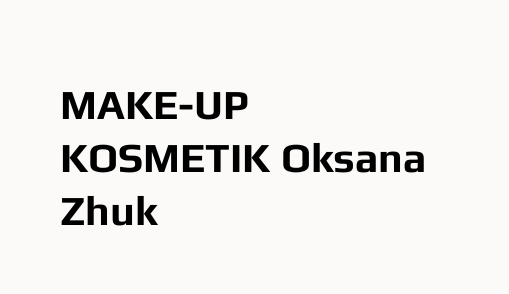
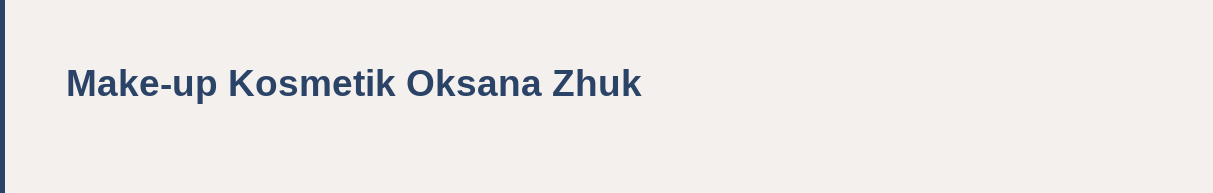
[60,92,249,120] [60,144,271,173] MAKE-UP KOSMETIK -> [66,69,396,104] Make-up Kosmetik

